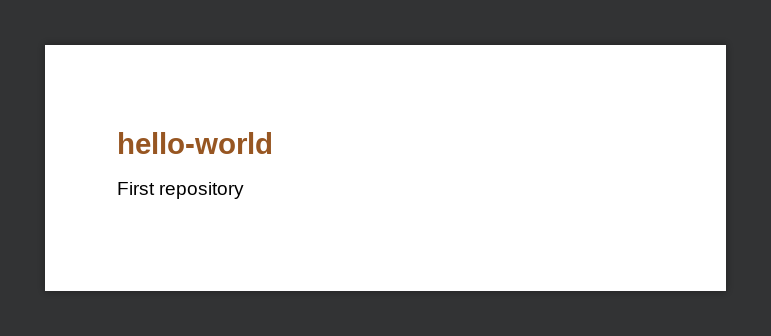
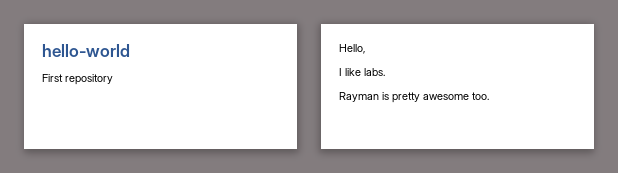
(245, 190) none -> [339,44,365,54] [339,68,385,76] [339,92,489,103] // Hello, // I like labs. // Rayman is pretty awesome too.

